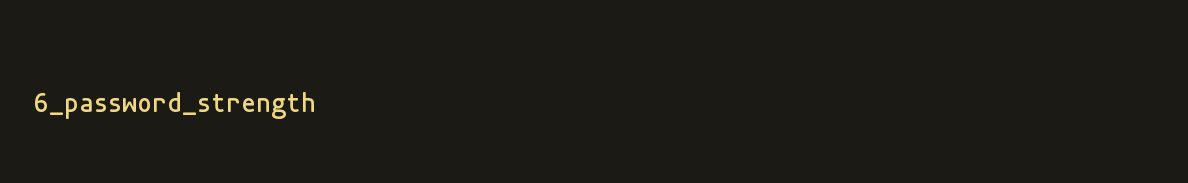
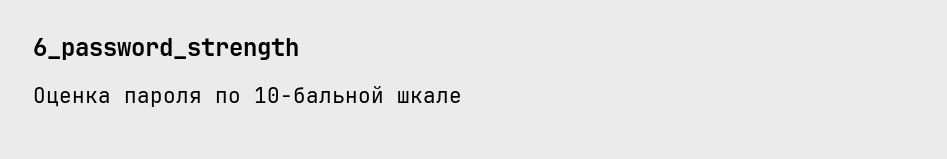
(316, 105) none -> [33,86,462,107] // Оценка пароля по 10-бальной шкале

